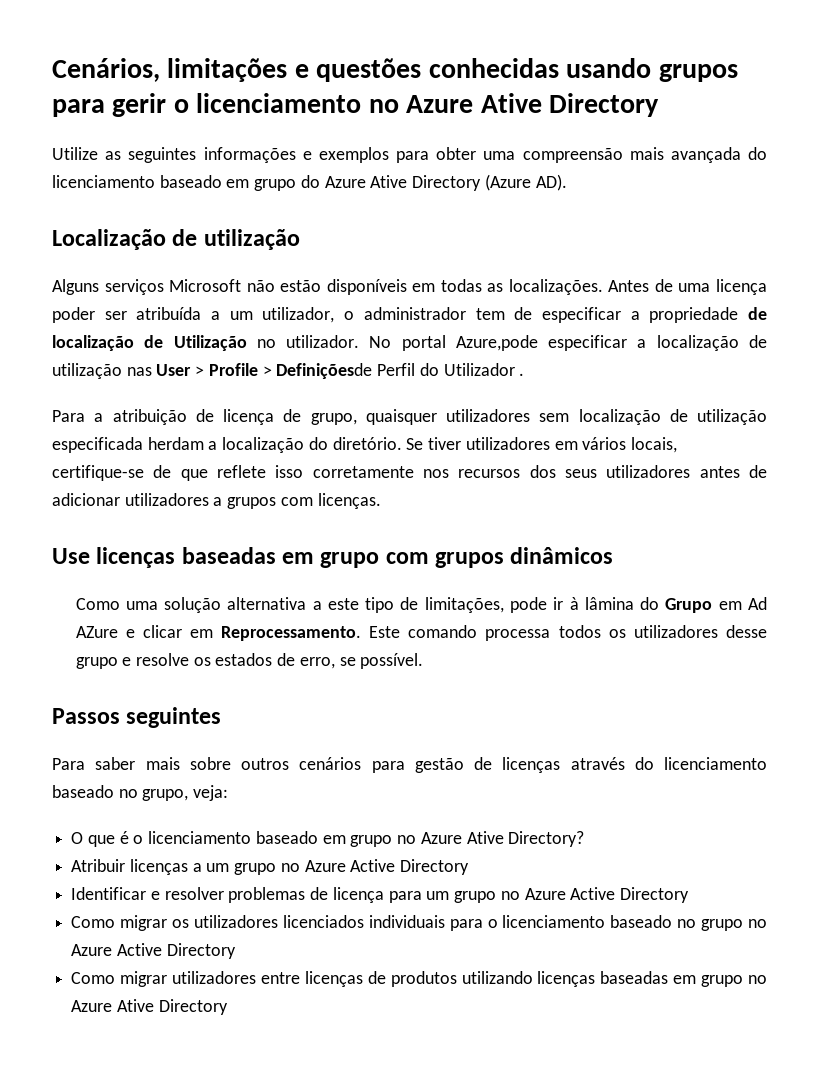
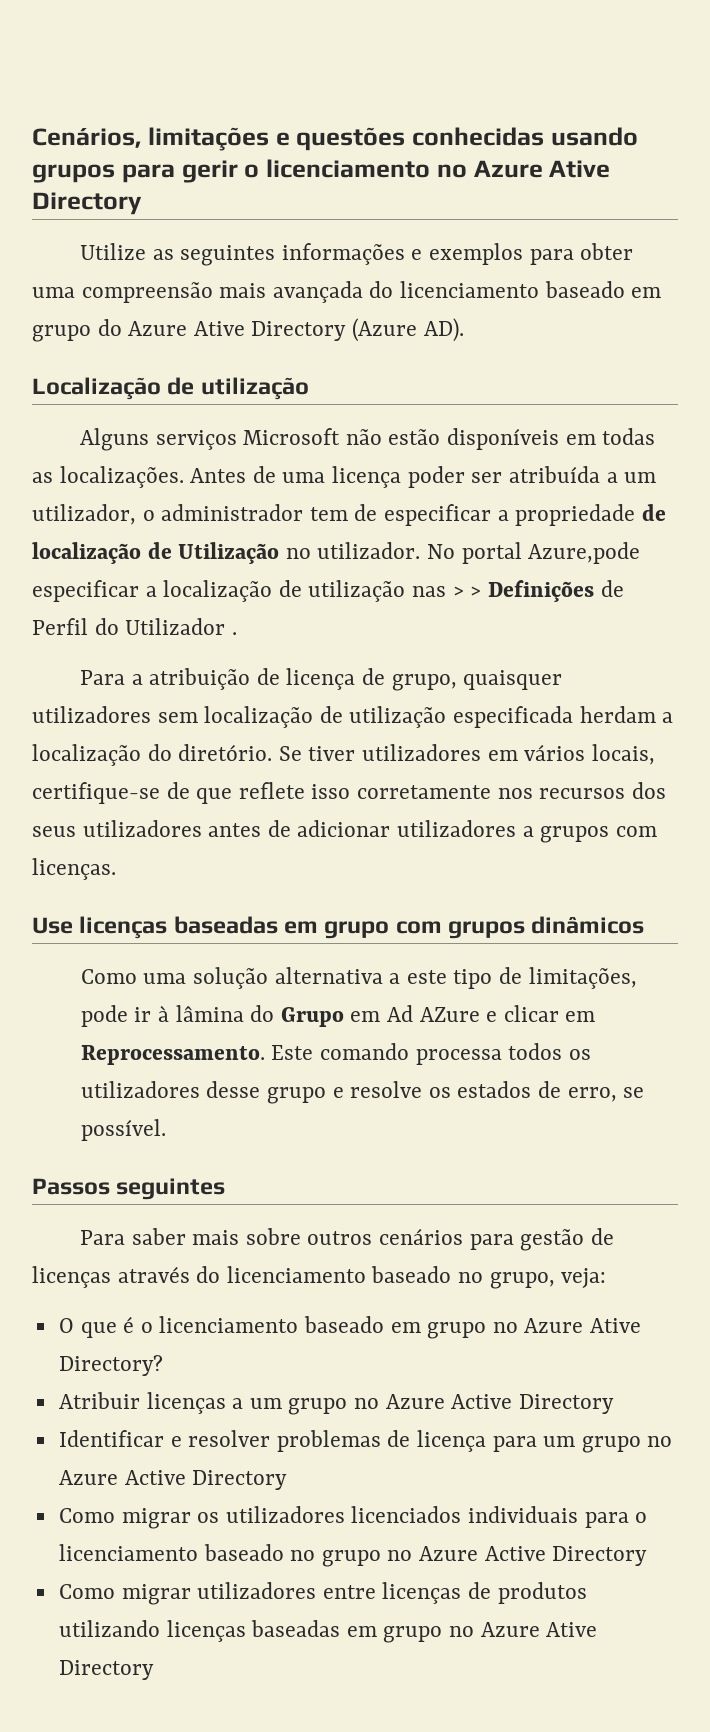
[156,363,373,379] User > Profile > Definiçõesde -> [452,580,624,602] > > Definições de

